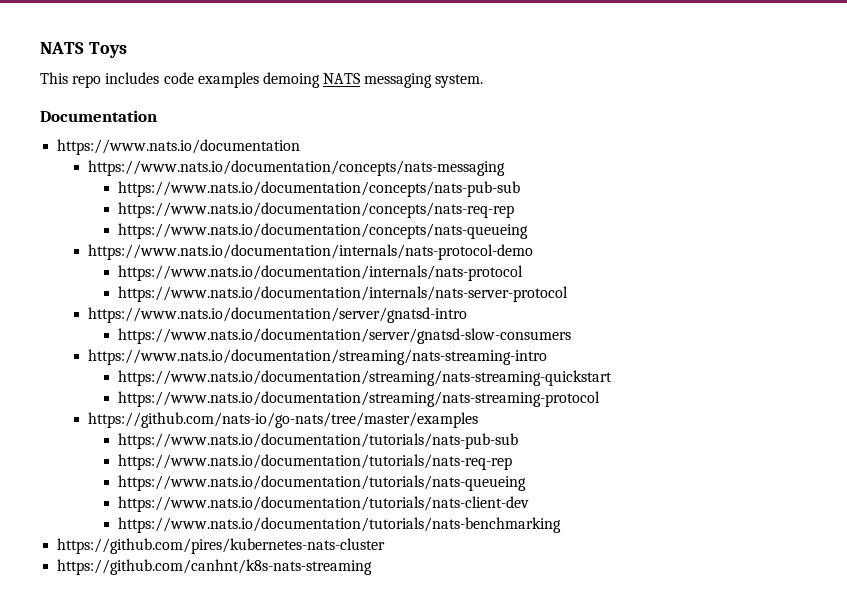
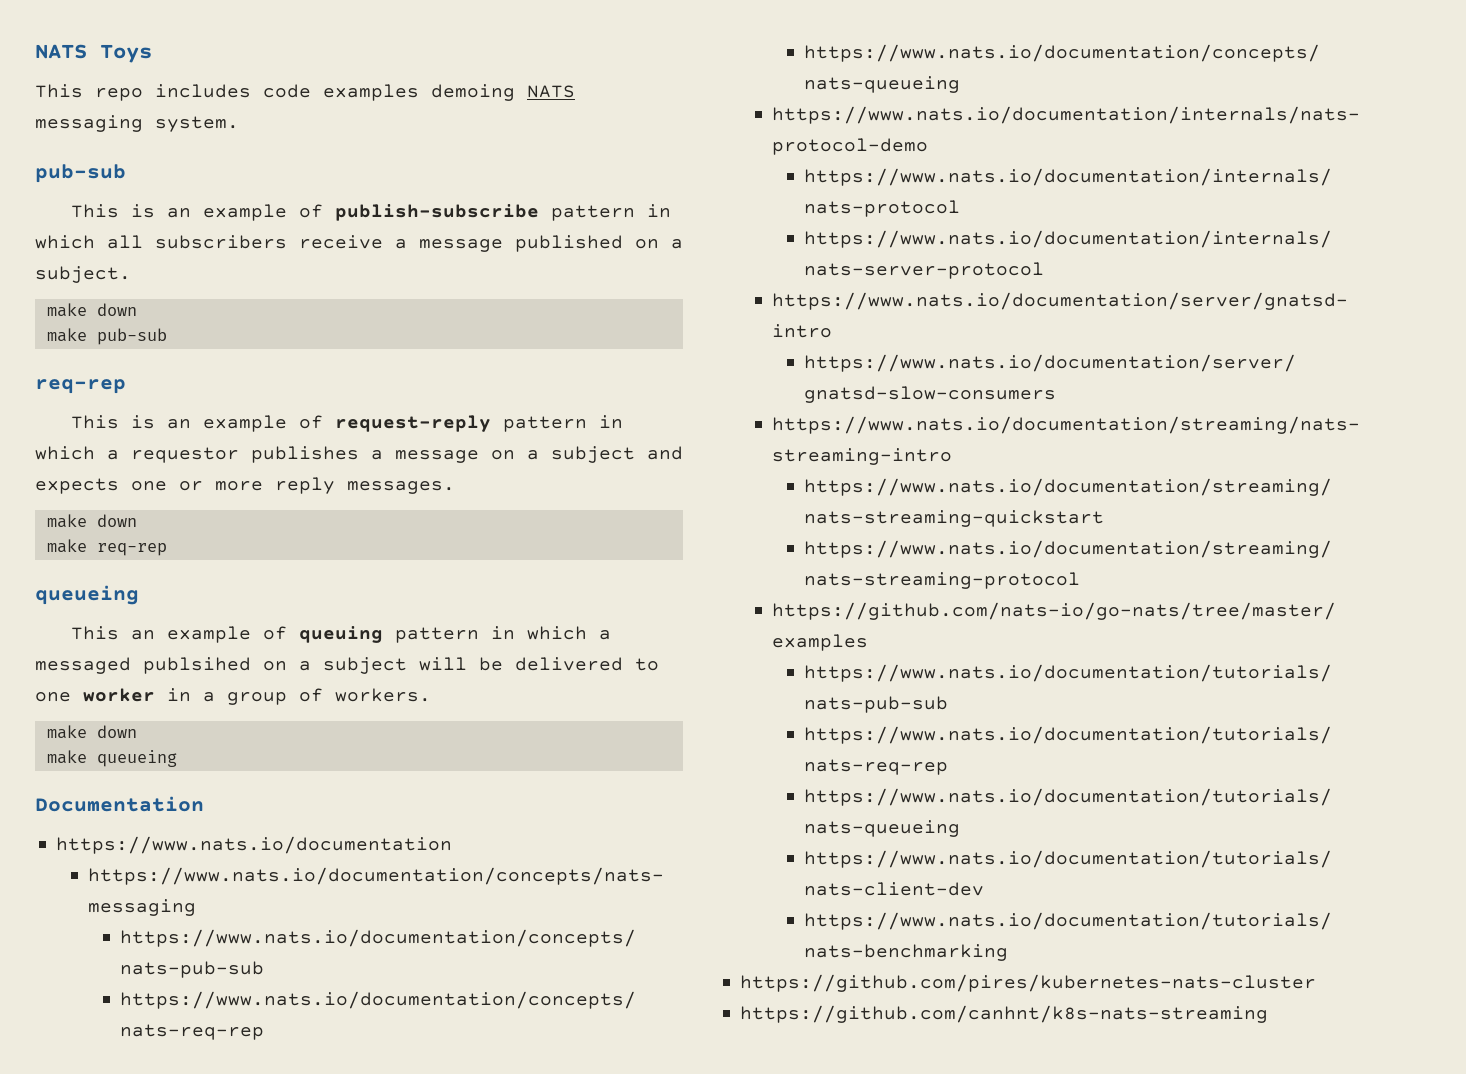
(484, 81) none -> [35,164,126,183] [70,204,671,221] [35,235,683,252] [35,266,131,283] [46,303,137,317] [46,328,167,345] [35,379,126,394] [70,415,623,432] [35,446,683,463] [35,477,455,494] [46,514,137,528] [46,539,167,556] [35,585,139,605] [70,626,611,643] [35,657,659,674] [35,688,431,705] [46,725,137,739] [46,750,177,767] // pub-sub // This is an example of publish-subscribe pattern in which all subscribers receive a message published on a subject. // make down // make pub-sub // req-rep // This is an example of request-reply pattern in which a requestor publishes a message on a subject and expects one or more reply messages. // make down // make req-rep // queueing // This an example of queuing pattern in which a messaged publsihed on a subject will be delivered to one worker in a group of workers. // make down // make queueing

